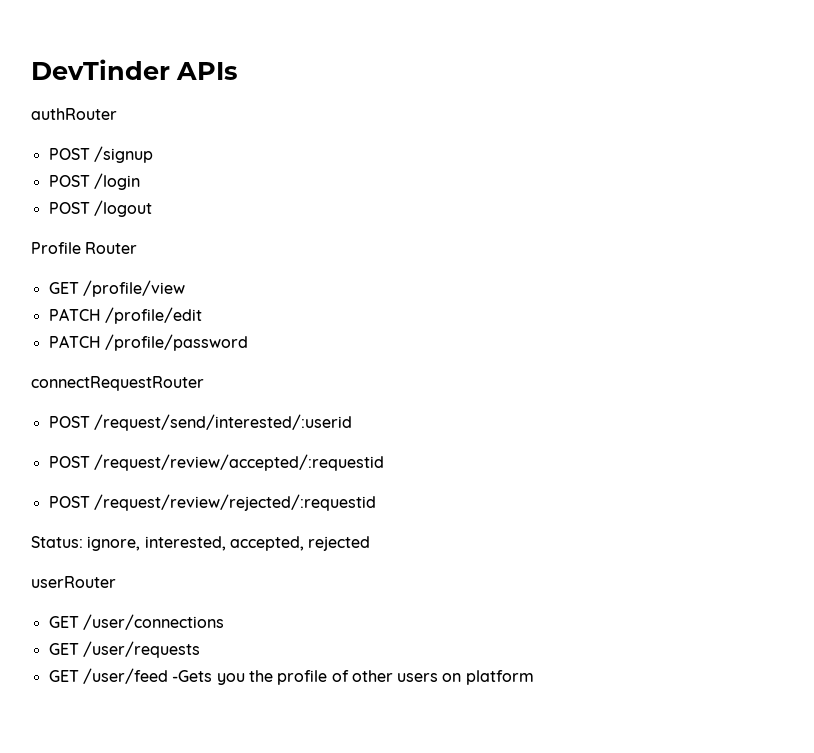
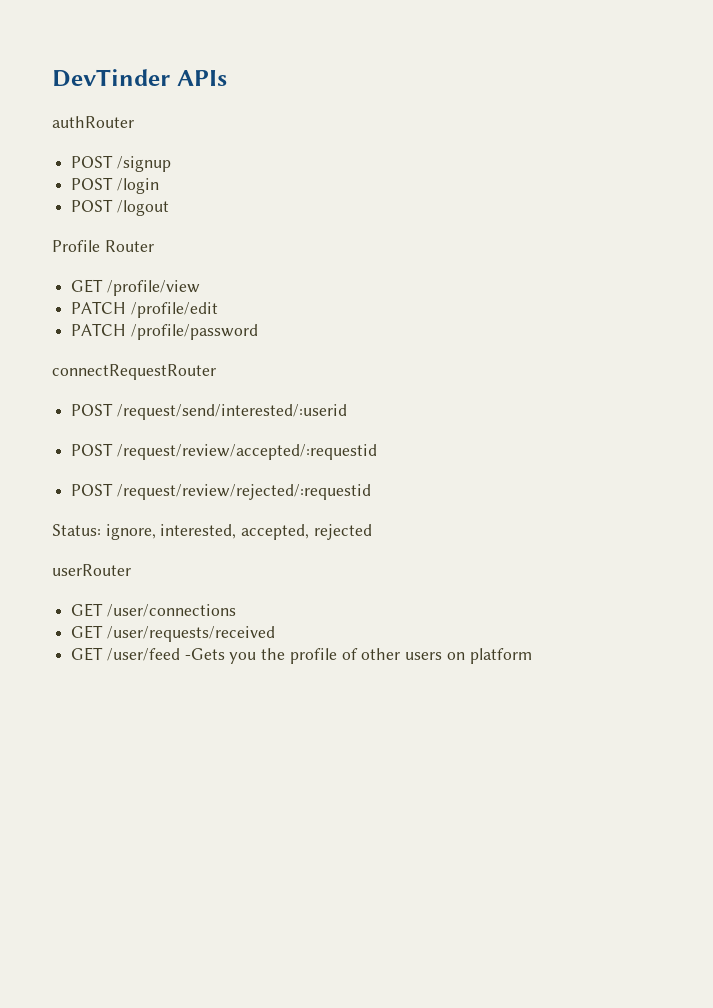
[82,641,200,658] /user/requests -> [106,626,275,642] /user/requests/received

